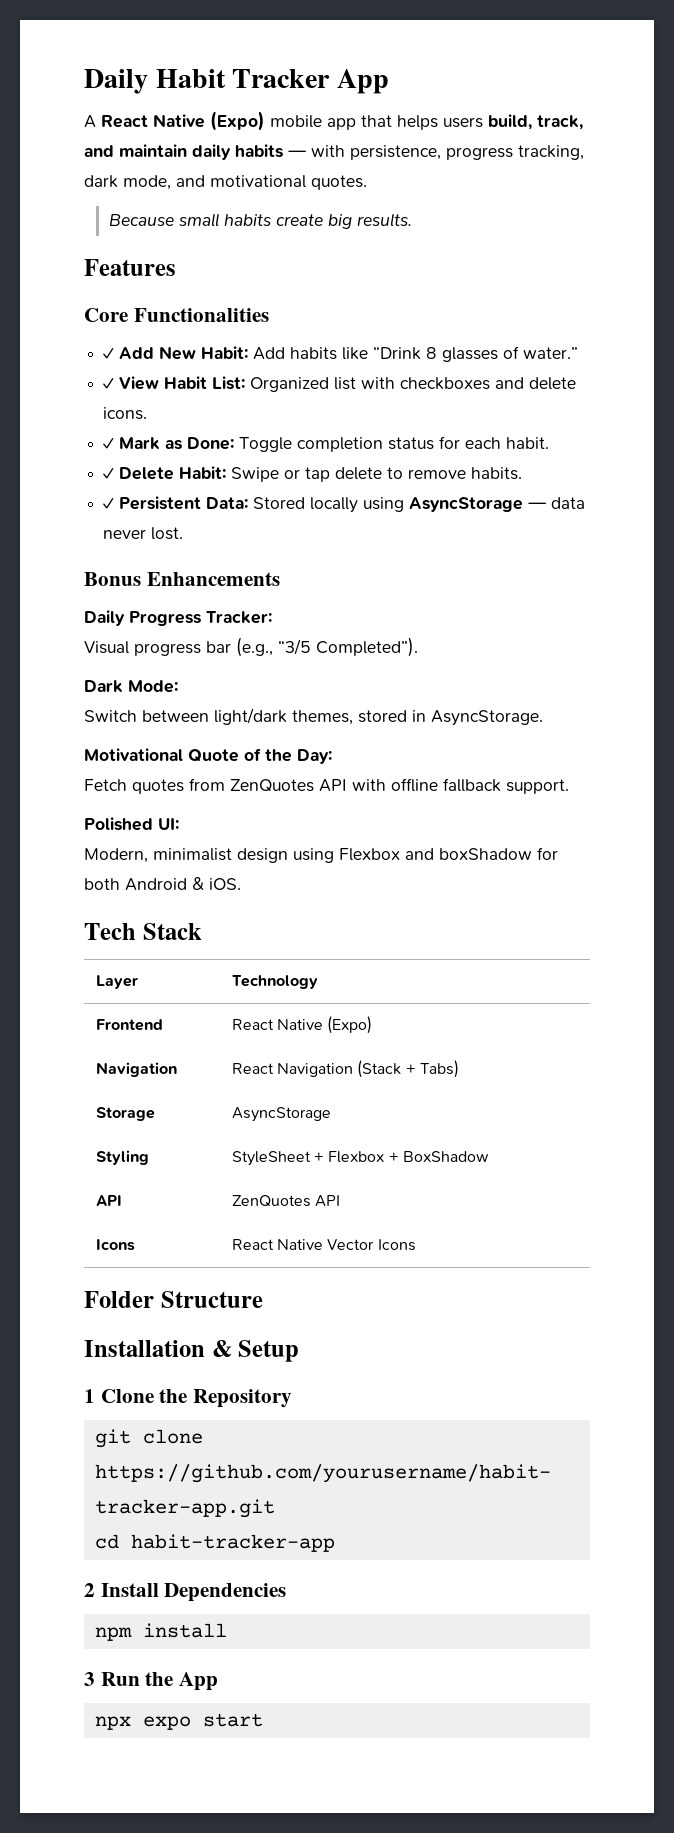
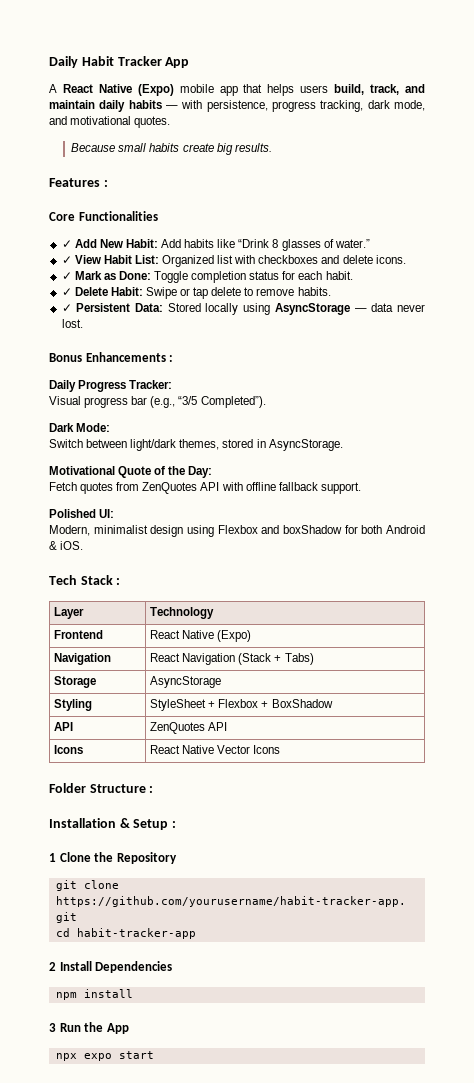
(176, 267) none -> [103,180,108,187] :
(280, 579) none -> [169,355,174,362] :
(202, 931) none -> [116,578,121,585] :
(263, 1299) none -> [149,786,154,793] :
(300, 1351) none -> [171,821,176,828] :

